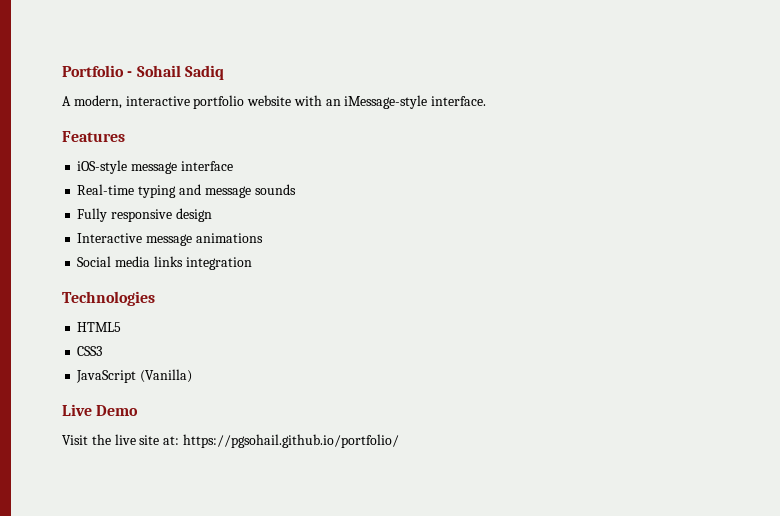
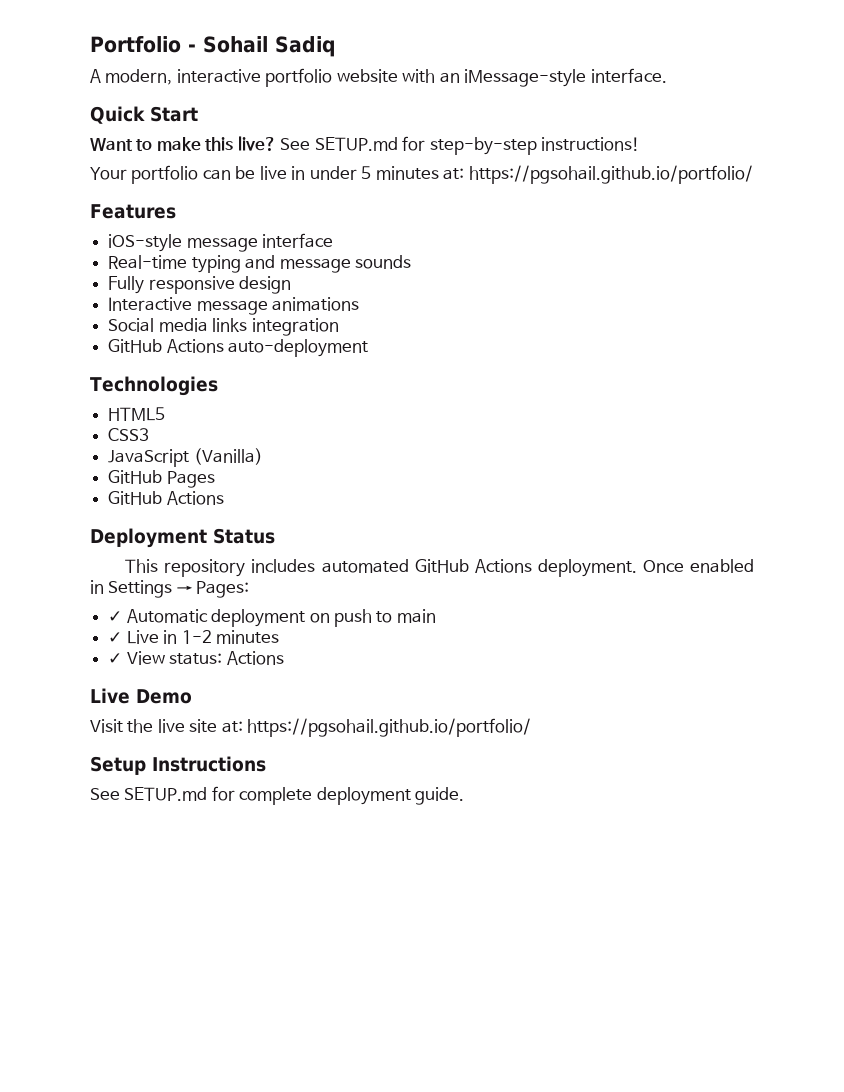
(487, 101) none -> [90,106,198,124] [90,136,641,155] [90,165,753,184] // Quick Start // Want to make this live? See SETUP.md for step-by-step instructions! // Your portfolio can be live in under 5 minutes at: https://pgsohail.github.io/portfolio/
(252, 263) none -> [108,339,369,357] // GitHub Actions auto-deployment
(193, 376) none -> [108,470,215,488] [108,491,224,505] [90,528,275,548] [125,559,754,577] [90,580,250,598] [108,609,436,627] [108,630,279,644] [108,651,284,665] // GitHub Pages // GitHub Actions // Deployment Status // This repository includes automated GitHub Actions deployment. Once enabled in Settings → Pages: // ✓ Automatic deployment on push to main // ✓ Live in 1-2 minutes // ✓ View status: Actions
(399, 441) none -> [90,756,266,775] [90,786,465,805] // Setup Instructions // See SETUP.md for complete deployment guide.

